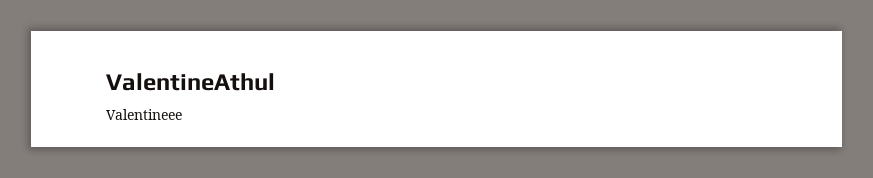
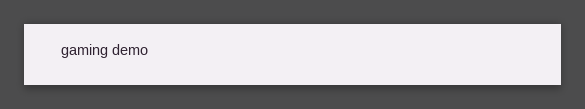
[106,73,275,91] [106,109,182,120] ValentineAthul // Valentineee -> [61,44,148,58] gaming demo

